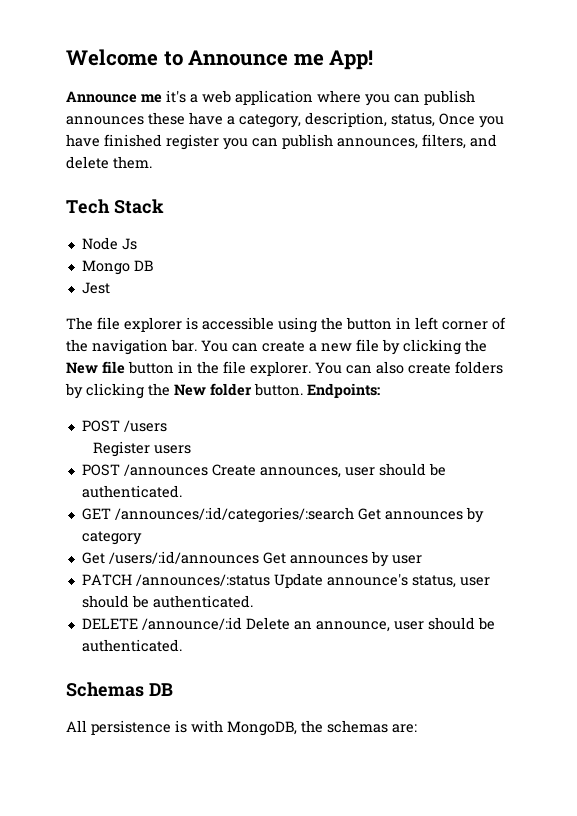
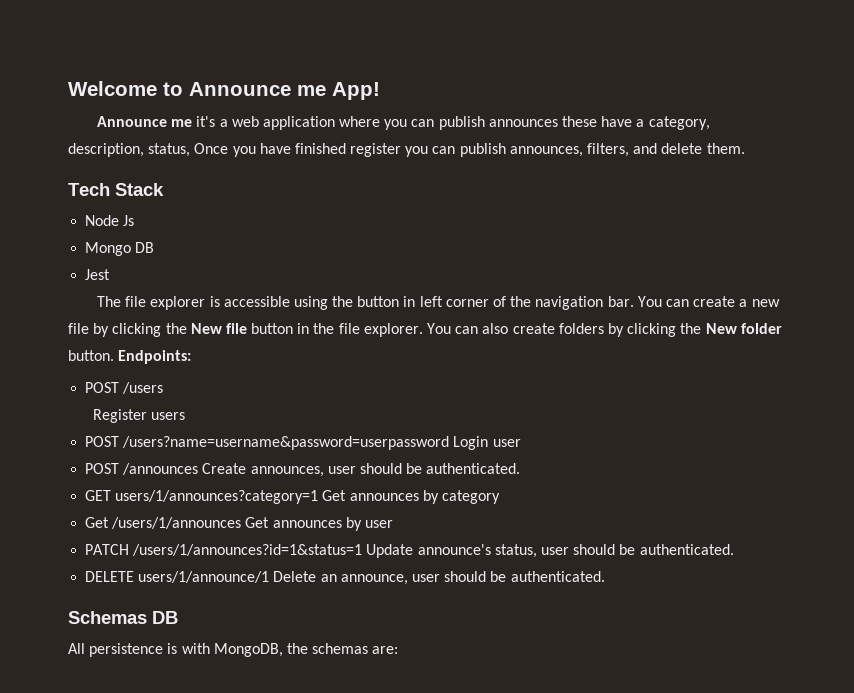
(192, 449) none -> [85,436,521,450] // POST /users?name=username&password=userpassword Login user
[114,507,354,523] /announces/:id/categories/:search -> [115,490,319,504] users/1/announces?category=1
[108,551,259,564] /users/:id/announces -> [111,517,242,529] /users/1/announces
[135,574,270,586] /announces/:status -> [132,544,363,556] /users/1/announces?id=1&status=1
[141,617,242,630] /announce/:id -> [138,571,270,583] users/1/announce/1

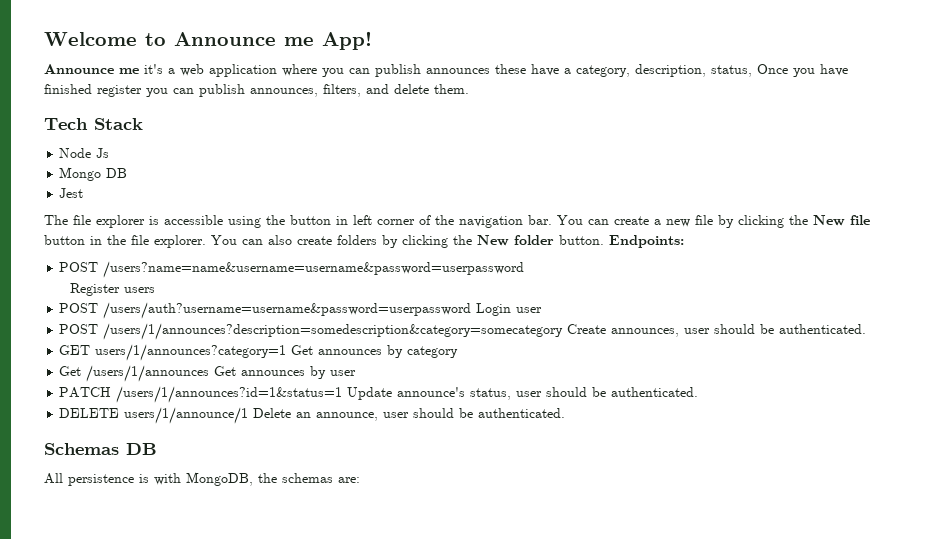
[122,382,164,394] /users -> [103,261,525,278] /users?name=name&username=username&password=userpassword
[122,436,450,450] /users?name=username&password=userpassword -> [103,302,472,319] /users/auth?username=username&password=userpassword
[122,463,199,475] /announces -> [103,323,564,340] /users/1/announces?description=somedescription&category=somecategory

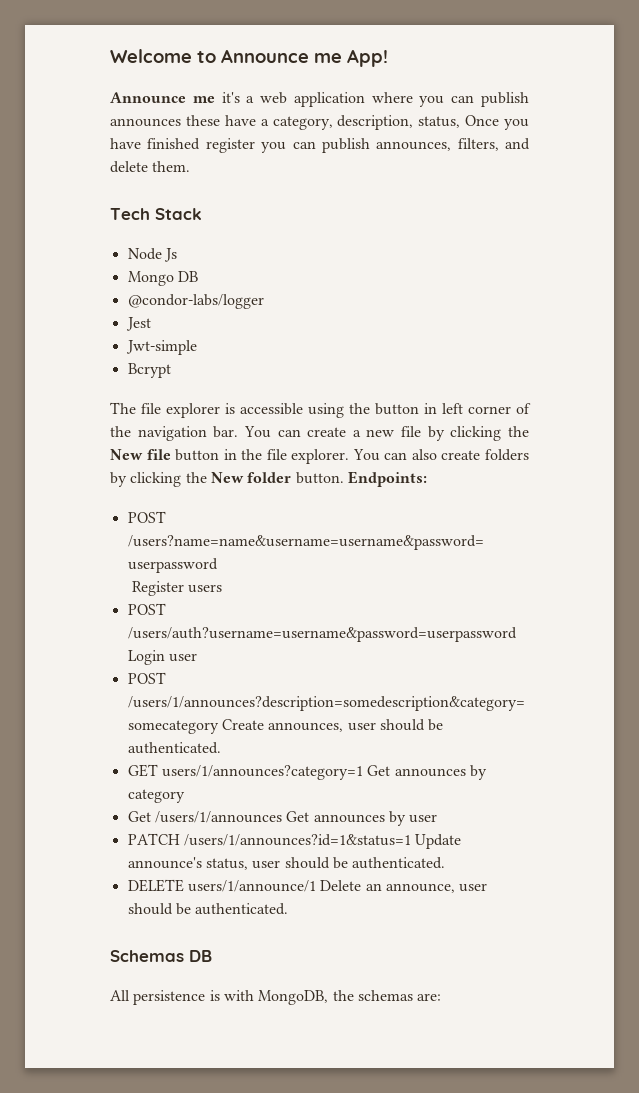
(128, 173) none -> [127,294,264,309] // @condor-labs/logger
(84, 193) none -> [125,340,197,355] [127,363,171,378] // Jwt-simple // Bcrypt

